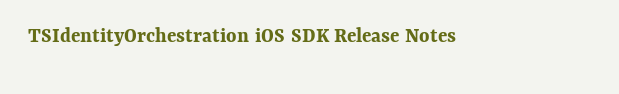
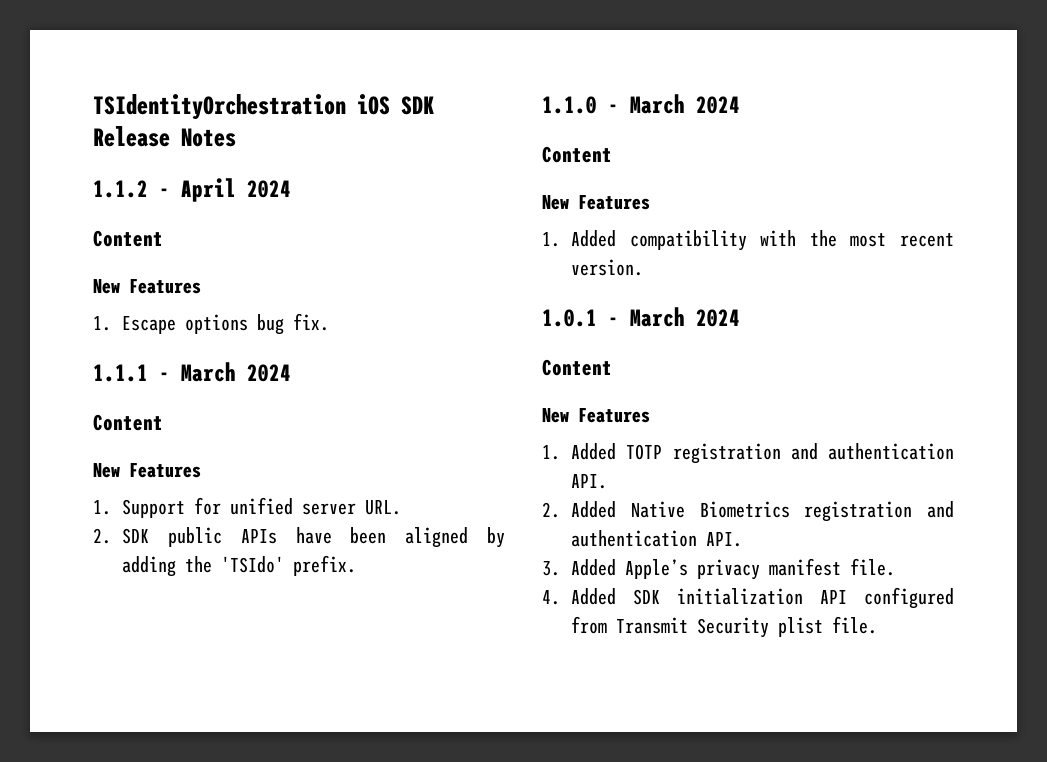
(457, 35) none -> [93,178,291,202] [93,230,163,247] [93,279,201,294] [93,313,330,335] [93,362,291,382] [93,414,163,431] [93,463,201,478] [93,497,402,518] [93,527,505,548] [122,555,357,577] [542,94,740,114] [542,146,612,163] [542,195,650,210] [542,230,954,251] [571,259,644,276] [542,307,740,327] [542,359,612,376] [542,408,650,423] [542,443,954,464] [571,474,608,489] [542,501,954,522] [571,530,743,547] [542,558,896,580] [542,587,954,609] [571,616,878,638] // 1.1.2 - April 2024 // Content // New Features // 1. Escape options bug fix. // 1.1.1 - March 2024 // Content // New Features // 1. Support for unified server URL. // 2. SDK public APIs have been aligned by adding the 'TSIdo' prefix. // 1.1.0 - March 2024 // Content // New Features // 1. Added compatibility with the most recent version. // 1.0.1 - March 2024 // Content // New Features // 1. Added TOTP registration and authentication API. // 2. Added Native Biometrics registration and authentication API. // 3. Added Apple’s privacy manifest file. // 4. Added SDK initialization API configured from Transmit Security plist file.

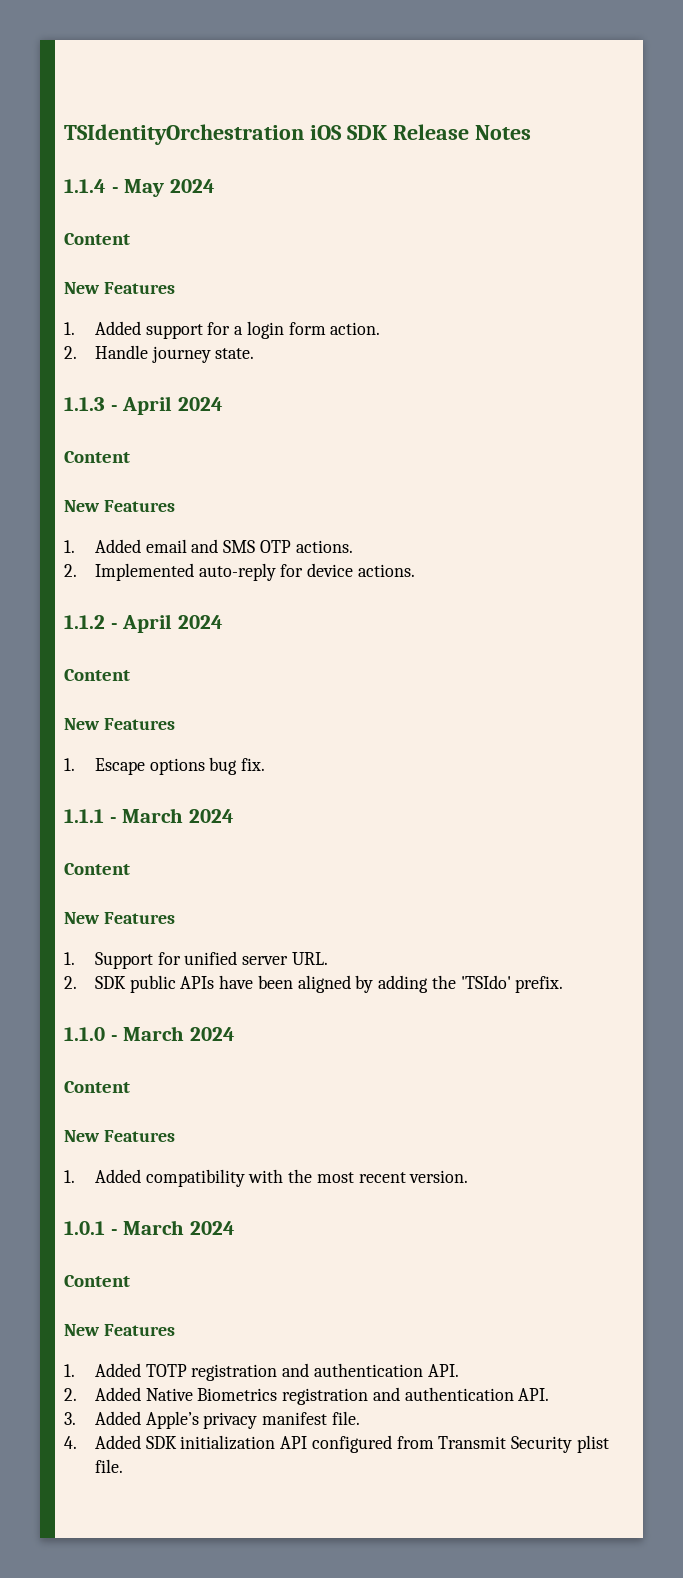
(236, 137) none -> [64,179,215,197] [64,233,130,245] [64,282,175,294] [64,321,381,339] [64,345,255,363] [64,396,223,415] [64,451,130,463] [64,500,175,512] [64,539,353,553] [64,563,415,581] // 1.1.4 - May 2024 // Content // New Features // 1. Added support for a login form action. // 2. Handle journey state. // 1.1.3 - April 2024 // Content // New Features // 1. Added email and SMS OTP actions. // 2. Implemented auto-reply for device actions.

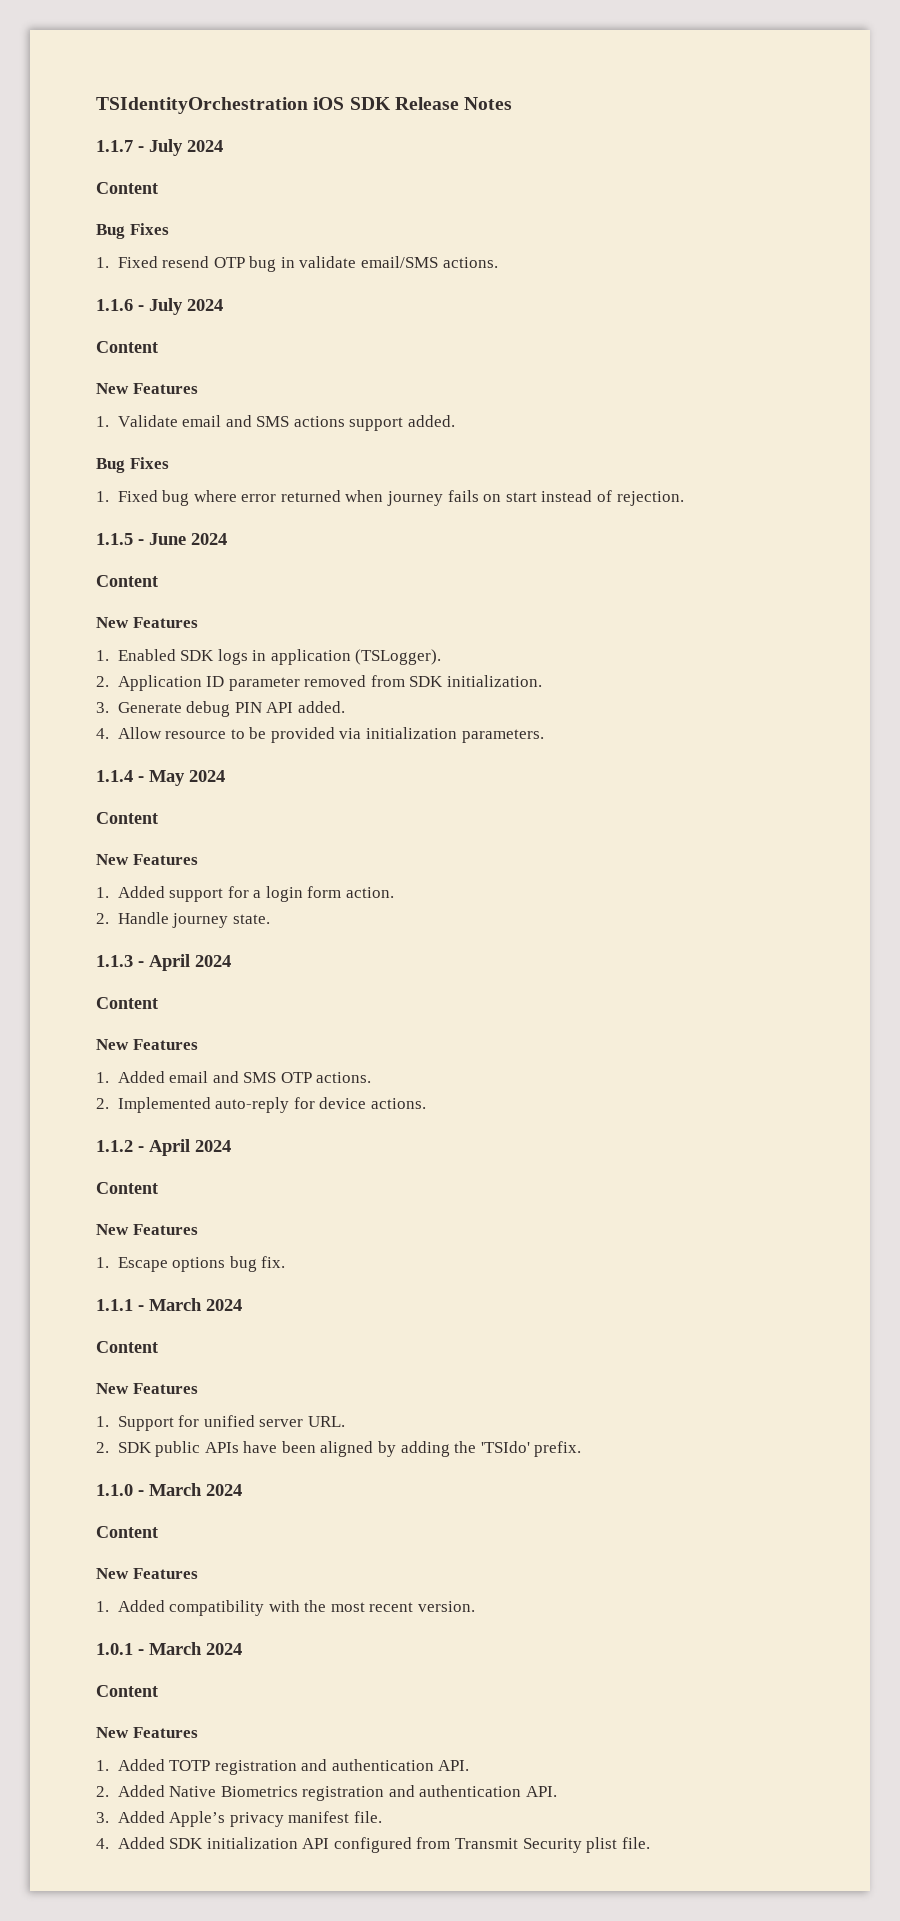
(531, 132) none -> [96,139,223,156] [96,182,158,194] [96,223,169,239] [96,256,498,272] [96,298,223,315] [96,341,158,353] [96,383,198,394] [96,415,456,431] [96,457,169,473] [96,490,684,506] [96,533,227,545] [96,575,158,587] [96,617,198,628] [96,649,442,665] [96,675,543,691] [96,701,345,717] [96,727,544,743] // 1.1.7 - July 2024 // Content // Bug Fixes // 1. Fixed resend OTP bug in validate email/SMS actions. // 1.1.6 - July 2024 // Content // New Features // 1. Validate email and SMS actions support added. // Bug Fixes // 1. Fixed bug where error returned when journey fails on start instead of rejection. // 1.1.5 - June 2024 // Content // New Features // 1. Enabled SDK logs in application (TSLogger). // 2. Application ID parameter removed from SDK initialization. // 3. Generate debug PIN API added. // 4. Allow resource to be provided via initialization parameters.

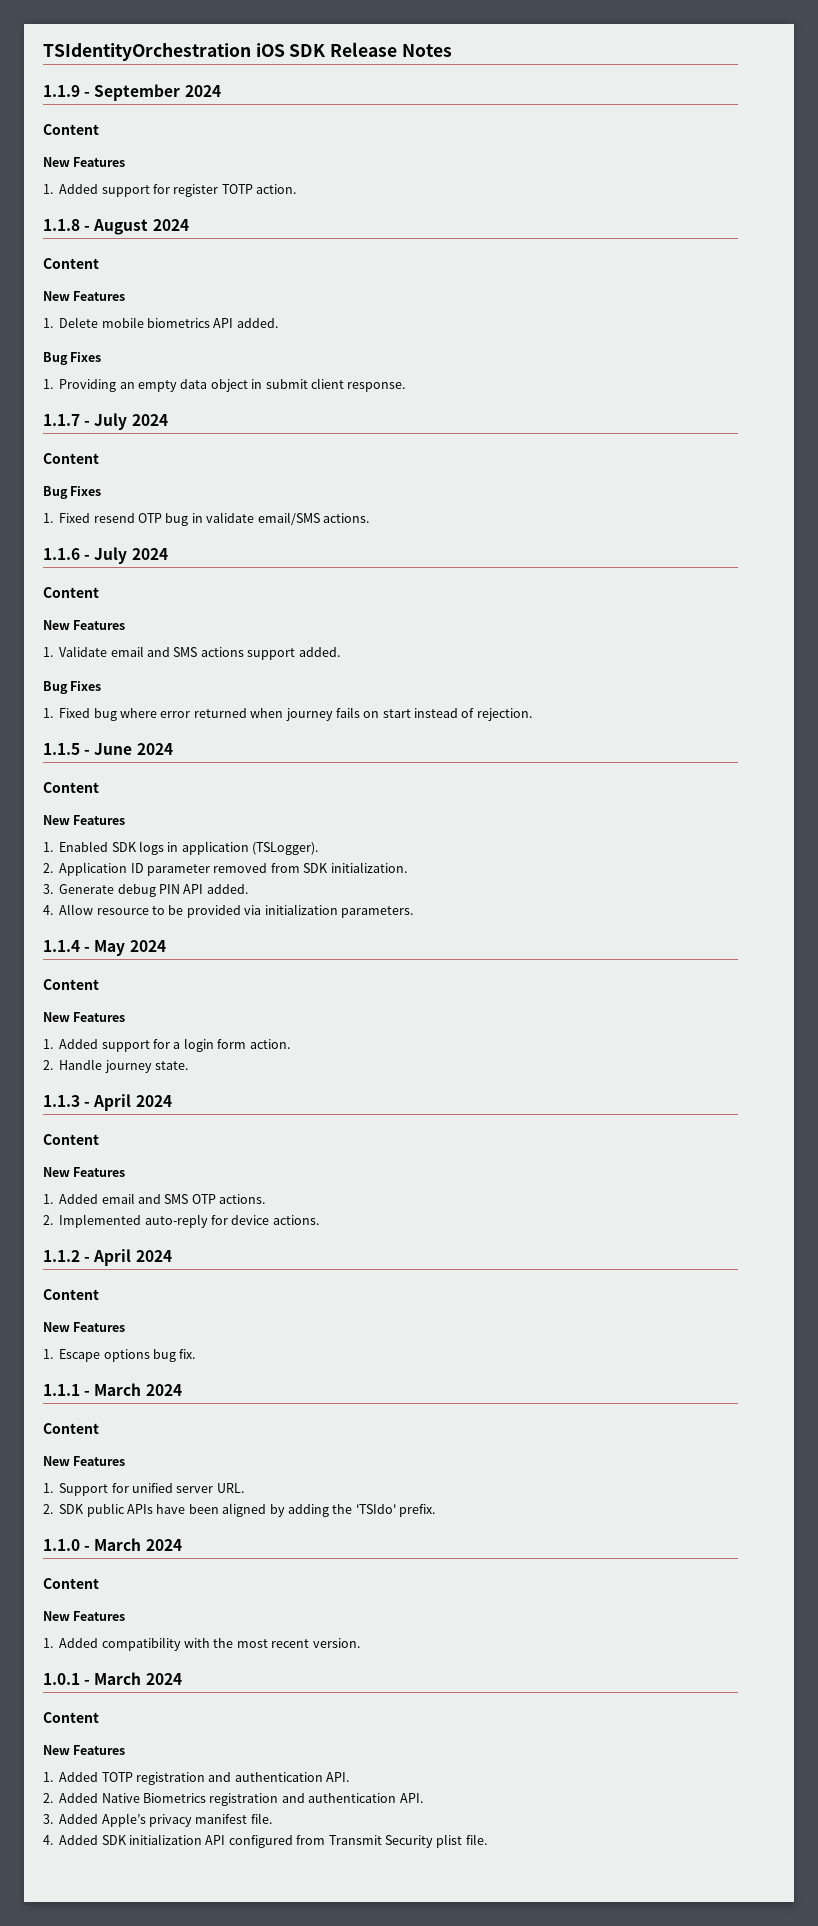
(513, 103) none -> [43,84,221,101] [43,124,99,135] [43,157,126,167] [43,184,297,197] [43,219,189,235] [43,258,99,269] [43,291,126,301] [43,317,278,328] [43,352,102,365] [43,378,406,392] // 1.1.9 - September 2024 // Content // New Features // 1. Added support for register TOTP action. // 1.1.8 - August 2024 // Content // New Features // 1. Delete mobile biometrics API added. // Bug Fixes // 1. Providing an empty data object in submit client response.

